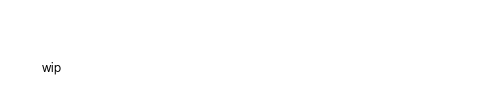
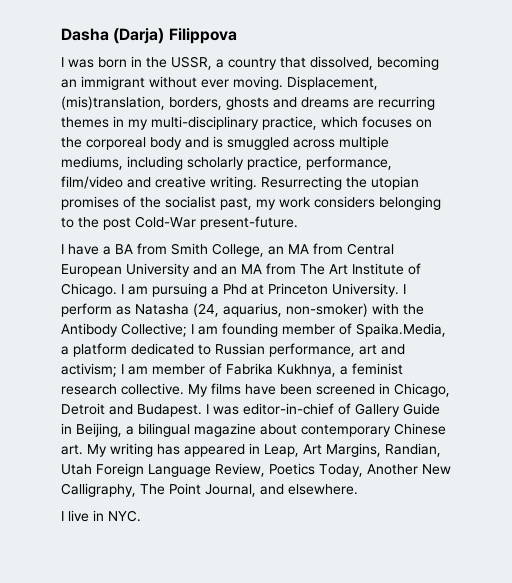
[42,62,61,75] wip -> [61,28,237,44] [61,56,439,70] [61,76,378,90] [61,96,435,110] [61,116,432,130] [61,136,389,150] [61,156,392,170] [61,176,419,190] [61,196,441,210] [61,216,298,230] [61,243,394,257] [61,263,421,277] [61,283,406,297] [61,303,424,317] [61,323,446,337] [61,343,405,357] [61,363,403,377] [61,383,450,397] [61,403,440,417] [61,423,446,437] [61,443,441,457] [61,463,451,477] [61,483,358,497] [61,510,141,522] Dasha (Darja) Filippova // I was born in the USSR, a country that dissolved, becoming an immigrant without ever moving. Displacement, (mis)translation, borders, ghosts and dreams are recurring themes in my multi-disciplinary practice, which focuses on the corporeal body and is smuggled across multiple mediums, including scholarly practice, performance, film/video and creative writing. Resurrecting the utopian promises of the socialist past, my work considers belonging to the post Cold-War present-future. // I have a BA from Smith College, an MA from Central European University and an MA from The Art Institute of Chicago. I am pursuing a Phd at Princeton University. I perform as Natasha (24, aquarius, non-smoker) with the Antibody Collective; I am founding member of Spaika.Media, a platform dedicated to Russian performance, art and activism; I am member of Fabrika Kukhnya, a feminist research collective. My films have been screened in Chicago, Detroit and Budapest. I was editor-in-chief of Gallery Guide in Beijing, a bilingual magazine about contemporary Chinese art. My writing has appeared in Leap, Art Margins, Randian, Utah Foreign Language Review, Poetics Today, Another New Calligraphy, The Point Journal, and elsewhere. // I live in NYC.

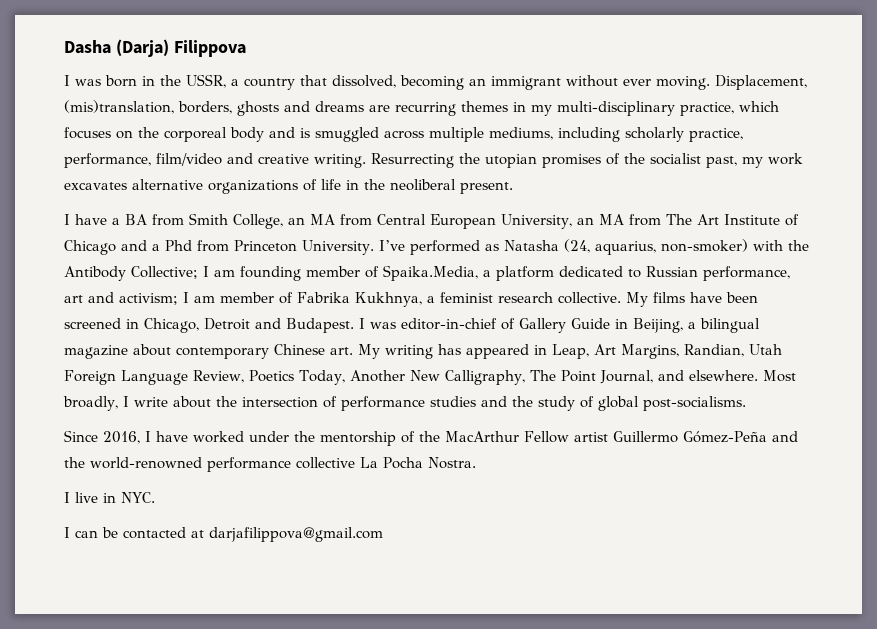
[314,196,441,210] [61,216,298,230] considers belonging to the post Cold-War present-future. -> [64,179,513,194] excavates alternative organizations of life in the neoliberal present.
[126,263,217,277] University and -> [501,214,572,229] University,
[61,283,207,297] Chicago. I am pursuing -> [64,240,147,255] Chicago and
[251,284,264,295] at -> [197,240,229,252] from
[403,284,406,294] [61,303,112,317] I perform -> [378,240,480,255] I’ve performed
[61,510,141,522] // I live in NYC. -> [762,370,796,382] [63,396,746,411] [64,430,798,446] [64,457,476,472] [64,492,155,503] [64,527,383,542] Most broadly, I write about the intersection of performance studies and the study of global post-socialisms. // Since 2016, I have worked under the mentorship of the MacArthur Fellow artist Guillermo Gómez-Peña and the world-renowned performance collective La Pocha Nostra. // I live in NYC. // I can be contacted at darjafilippova@gmail.com

